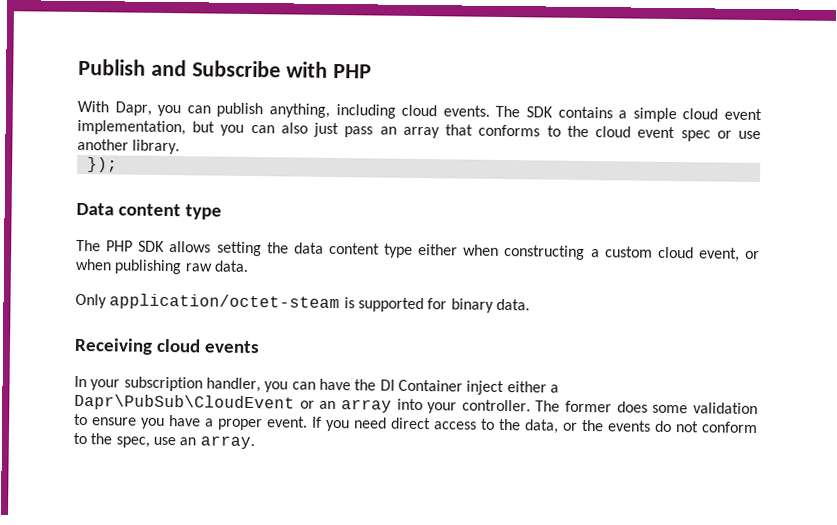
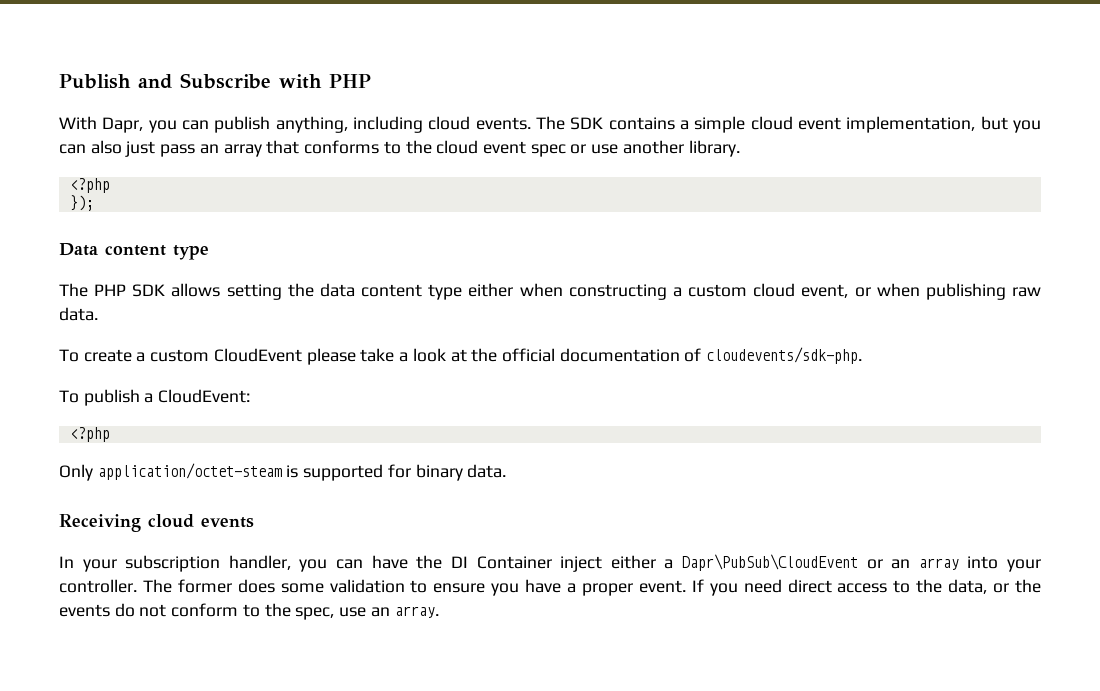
(181, 147) none -> [69,178,110,193] // <?php
(249, 266) none -> [59,347,863,365] [59,389,251,406] [69,427,110,442] // To create a custom CloudEvent please take a look at the official documentation of cloudevents/sdk-php. // To publish a CloudEvent: // <?php

